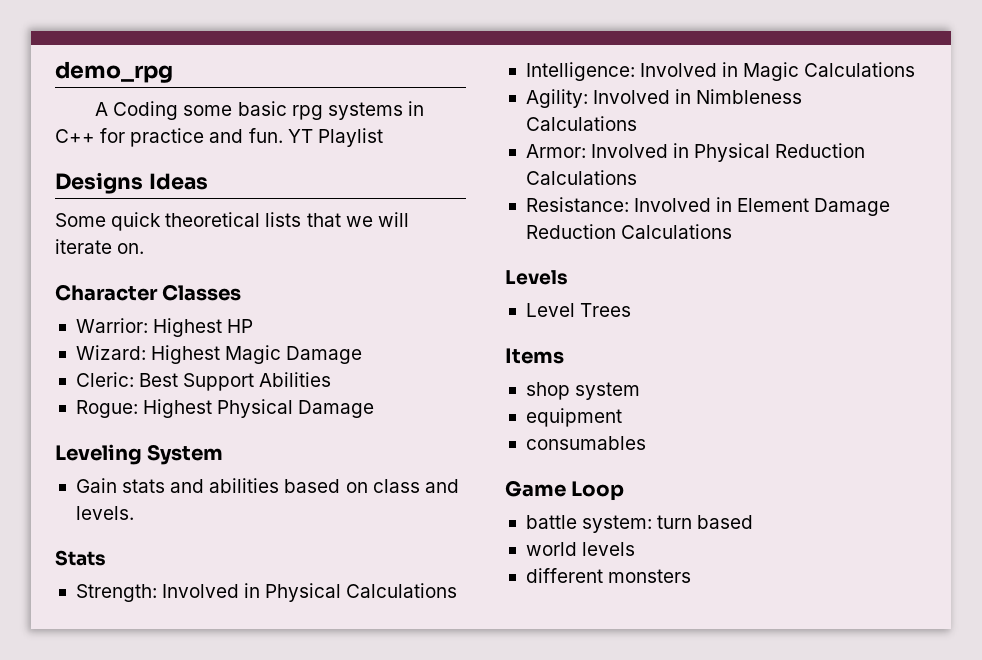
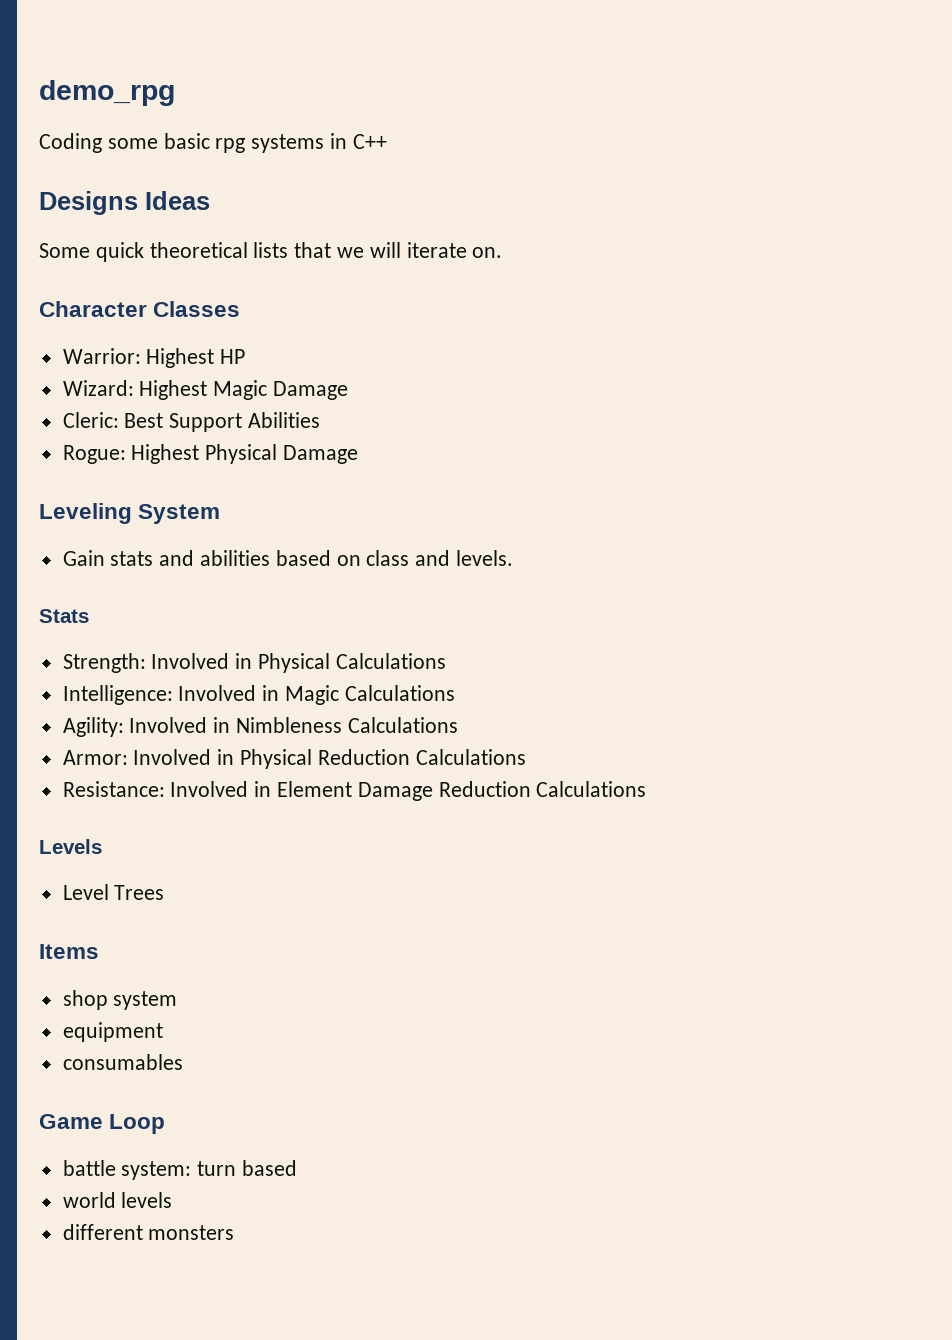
[95,102,109,116] A -> (175, 93) none
[100,128,383,147] for practice and fun. YT Playlist -> (387, 141) none

